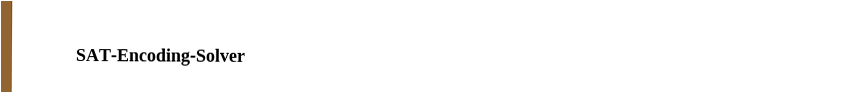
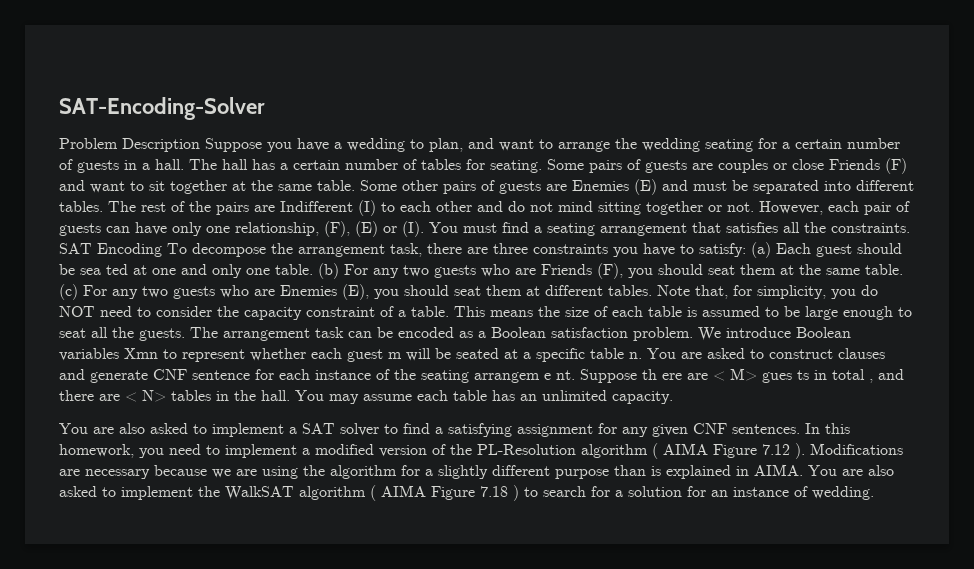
(245, 56) none -> [59,138,900,152] [59,158,907,174] [59,179,914,195] [59,200,910,216] [59,221,910,237] [59,242,902,258] [59,263,903,279] [59,284,878,300] [59,306,912,320] [59,327,851,341] [59,348,885,362] [59,368,904,383] [59,390,673,404] [59,423,850,437] [59,443,903,459] [59,464,894,479] [59,485,874,501] // Problem Description Suppose you have a wedding to plan, and want to arrange the wedding seating for a certain number of guests in a hall. The hall has a certain number of tables for seating. Some pairs of guests are couples or close Friends (F) and want to sit together at the same table. Some other pairs of guests are Enemies (E) and must be separated into different tables. The rest of the pairs are Indifferent (I) to each other and do not mind sitting together or not. However, each pair of guests can have only one relationship, (F), (E) or (I). You must find a seating arrangement that satisfies all the constraints. SAT Encoding To decompose the arrangement task, there are three constraints you have to satisfy: (a) Each guest should be sea ted at one and only one table. (b) For any two guests who are Friends (F), you should seat them at the same table. (c) For any two guests who are Enemies (E), you should seat them at different tables. Note that, for simplicity, you do NOT need to consider the capacity constraint of a table. This means the size of each table is assumed to be large enough to seat all the guests. The arrangement task can be encoded as a Boolean satisfaction problem. We introduce Boolean variables Xmn to represent whether each guest m will be seated at a specific table n. You are asked to construct clauses and generate CNF sentence for each instance of the seating arrangem e nt. Suppose th ere are < M> gues ts in total , and there are < N> tables in the hall. You may assume each table has an unlimited capacity. // You are also asked to implement a SAT solver to find a satisfying assignment for any given CNF sentences. In this homework, you need to implement a modified version of the PL-Resolution algorithm ( AIMA Figure 7.12 ). Modifications are necessary because we are using the algorithm for a slightly different purpose than is explained in AIMA. You are also asked to implement the WalkSAT algorithm ( AIMA Figure 7.18 ) to search for a solution for an instance of wedding.

